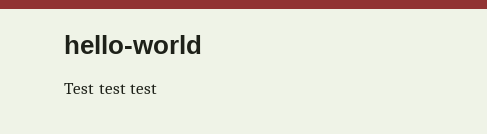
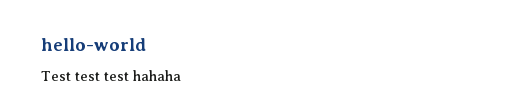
(158, 89) none -> [132,70,181,81] hahaha

